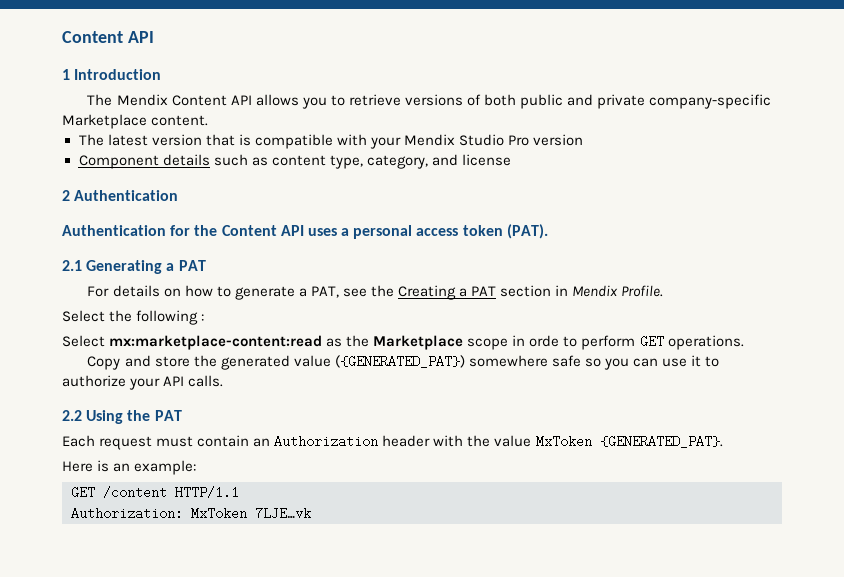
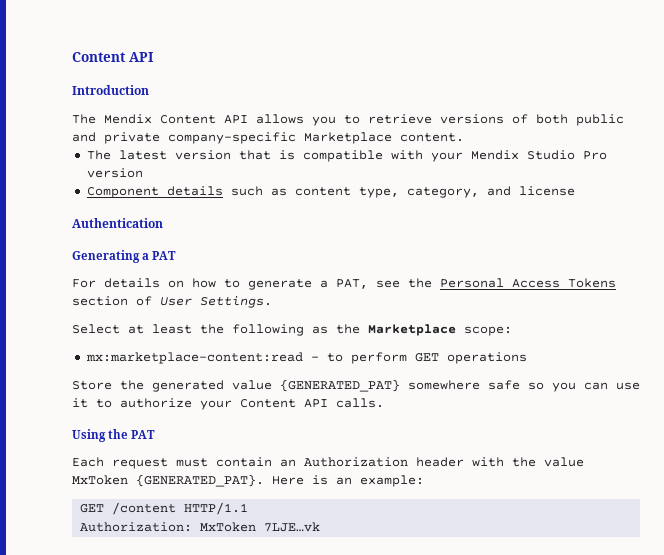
[62,69,70,80] 1 -> (154, 57) none
[62,190,70,201] 2 -> (575, 191) none
[62,224,548,239] [62,260,82,271] Authentication for the Content API uses a personal access token (PAT). // 2.1 -> (163, 223) none
[397,285,664,300] [62,310,205,325] [62,335,744,350] [87,355,190,370] Creating a PAT section in Mendix Profile. // Select the following : // Select mx:marketplace-content:read as the Marketplace scope in orde to perform GET operations. // Copy and store -> [440,278,616,288] [72,296,272,308] [72,324,512,336] [85,352,527,364] [72,381,112,390] Personal Access Tokens section of User Settings. // Select at least the following as the Marketplace scope: // mx:marketplace-content:read – to perform GET operations // Store
[334,355,465,368] ({GENERATED_PAT}) -> [280,379,400,392] {GENERATED_PAT}
(161, 384) none -> [240,399,296,408] Content
[62,410,82,421] 2.2 -> (384, 403) none
(723, 441) // -> (264, 480) none

